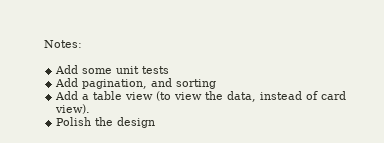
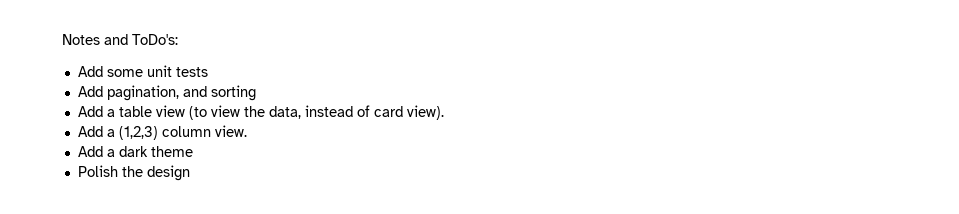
[44,40,82,48] Notes: -> [62,34,178,45] Notes and ToDo's:
(91, 109) none -> [77,125,247,140] [77,146,193,157] // Add a (1,2,3) column view. // Add a dark theme

